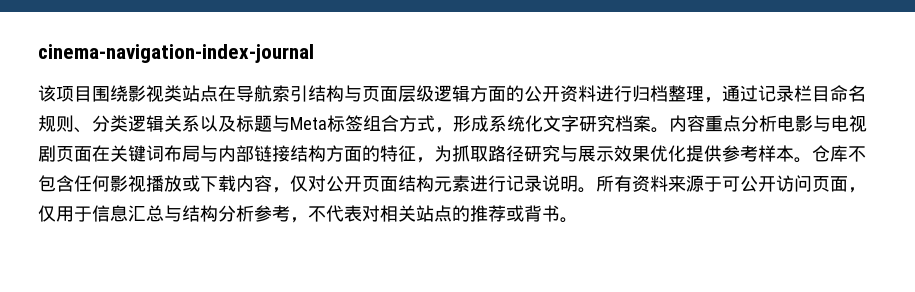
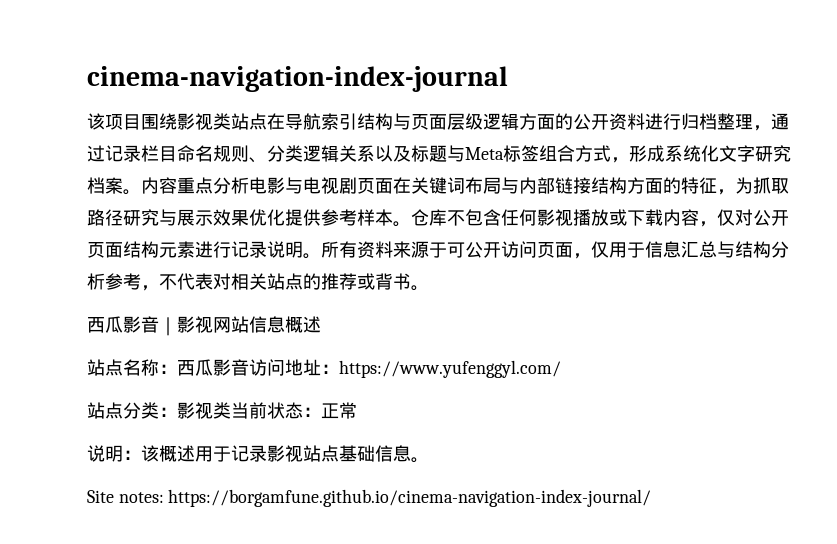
(578, 220) none -> [87,316,321,336] [87,359,561,378] [87,402,357,419] [87,445,429,463] [87,489,652,507] // 西瓜影音｜影视网站信息概述 // 站点名称：西瓜影音访问地址：https://www.yufenggyl.com/ // 站点分类：影视类当前状态：正常 // 说明：该概述用于记录影视站点基础信息。 // Site notes: https://borgamfune.github.io/cinema-navigation-index-journal/

